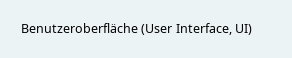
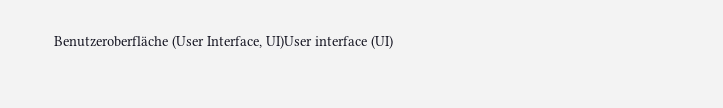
[235,24,253,35] UI) -> [266,35,393,49] UI)User interface (UI)

